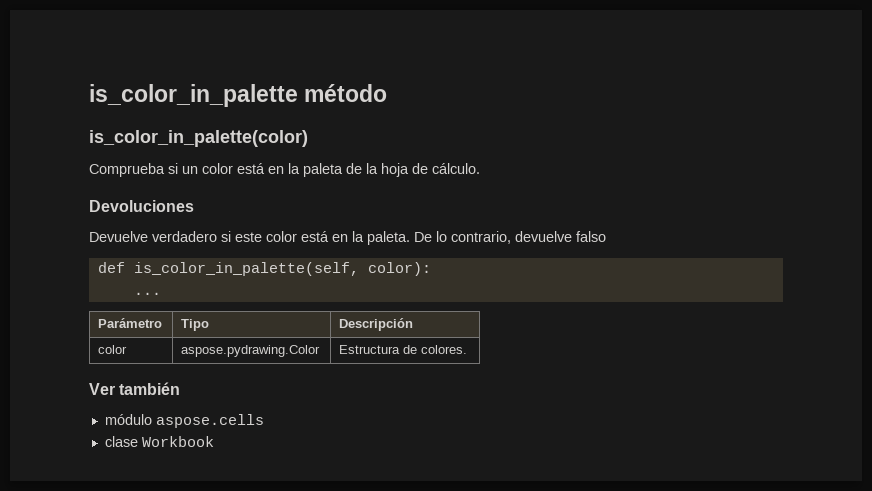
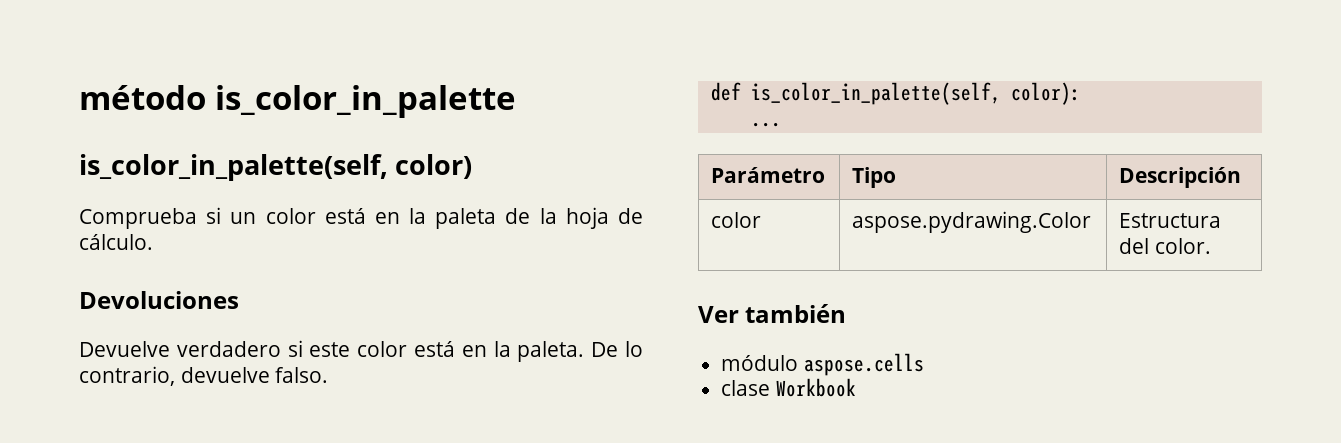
(89, 95) none -> [79,85,206,110] método
[304,84,388,102] [89,130,308,147] método // is_color_in_palette(color) -> [79,154,473,181] // is_color_in_palette(self, color)
[576,231,606,242] falso -> [275,367,329,383] falso.
[403,345,468,354] de colores. -> [1119,238,1212,254] del color.

